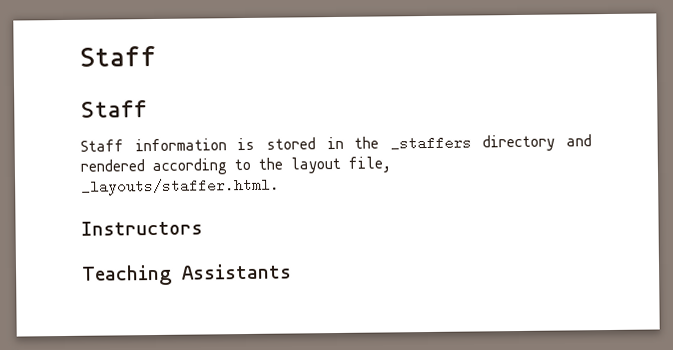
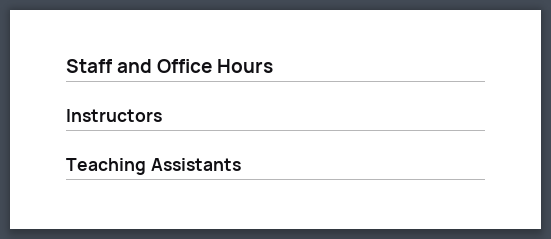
[79,45,157,67] [80,100,148,118] [80,134,592,152] [80,156,391,176] [81,177,279,196] Staff // Staff // Staff information is stored in the _staffers directory and rendered according to the layout file, _layouts/staffer.html. -> [66,59,274,73] Staff and Office Hours

